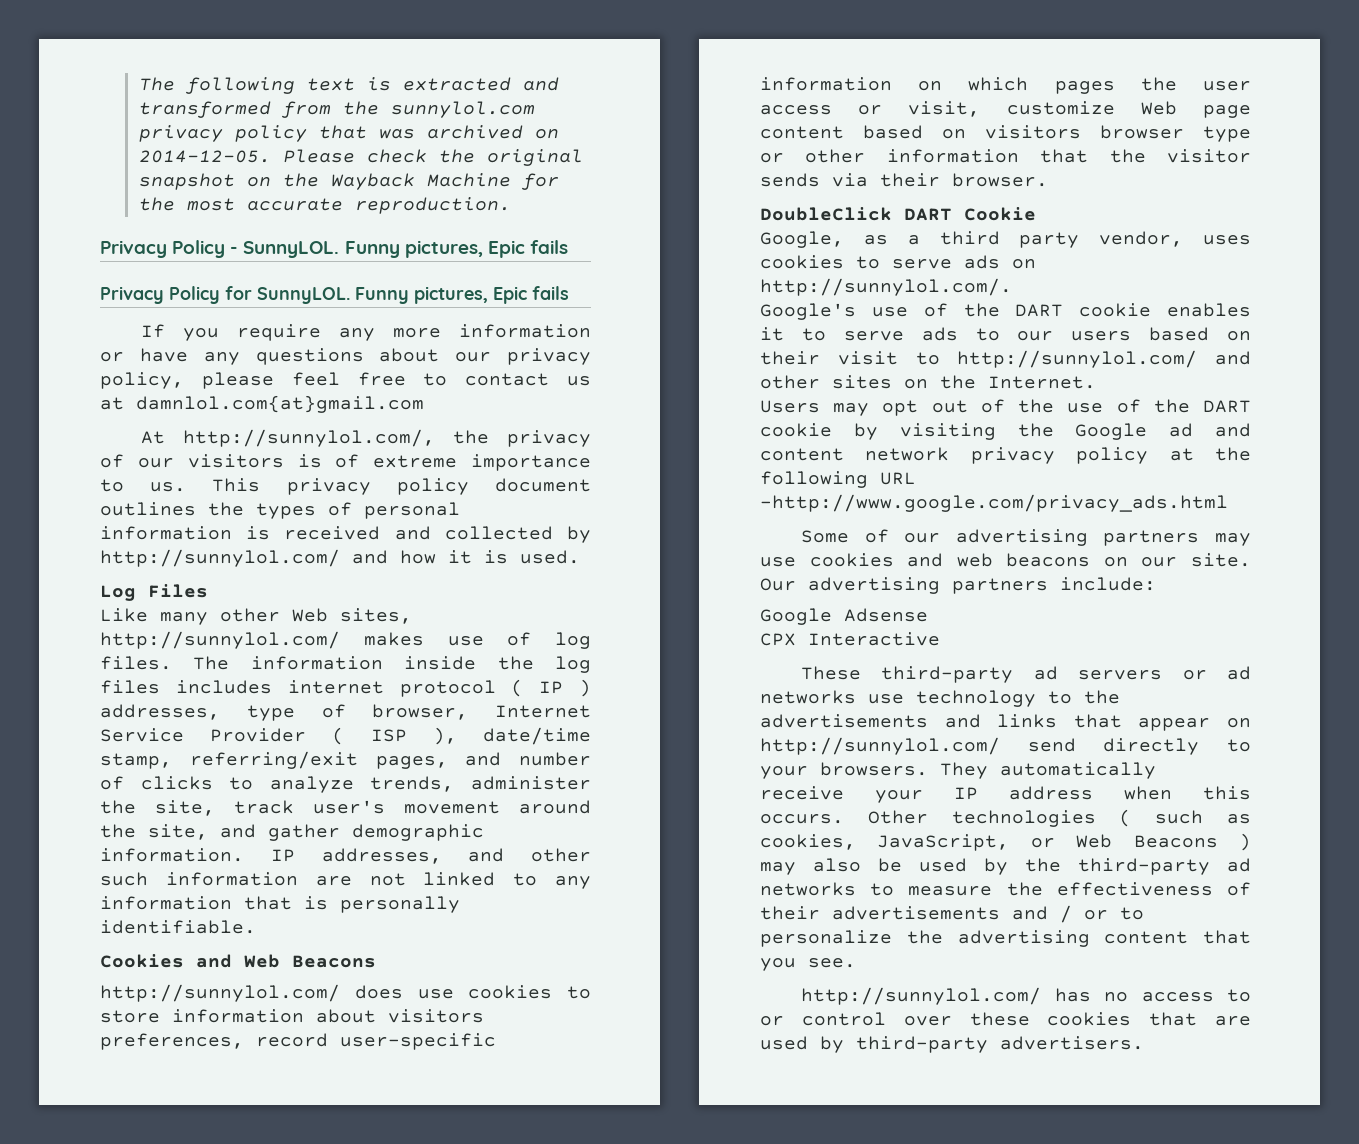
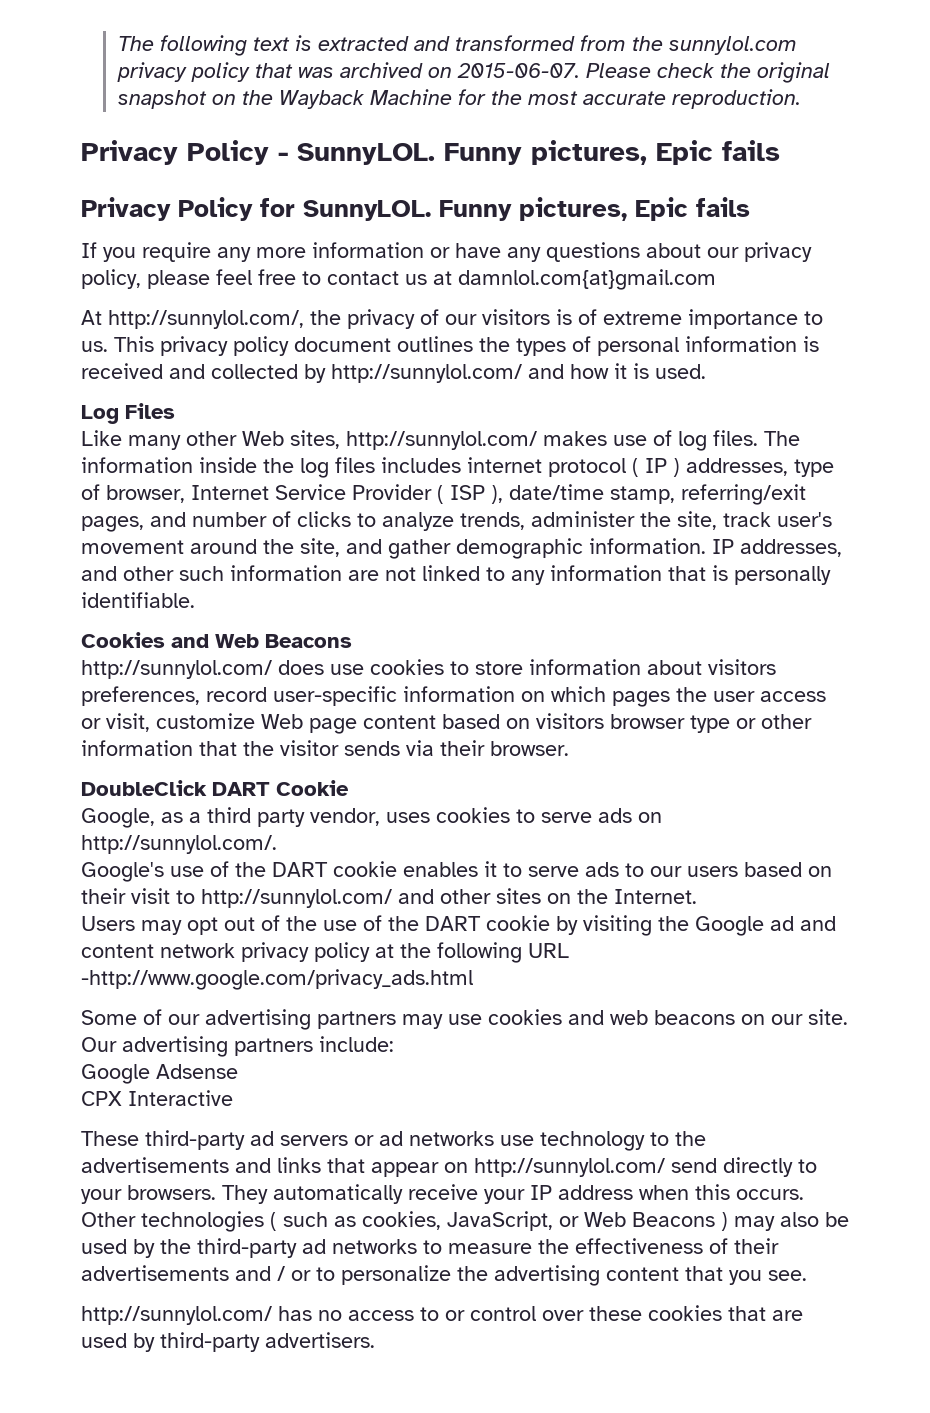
[138,150,271,163] 2014-12-05. -> [457,63,581,78] 2015-06-07.

